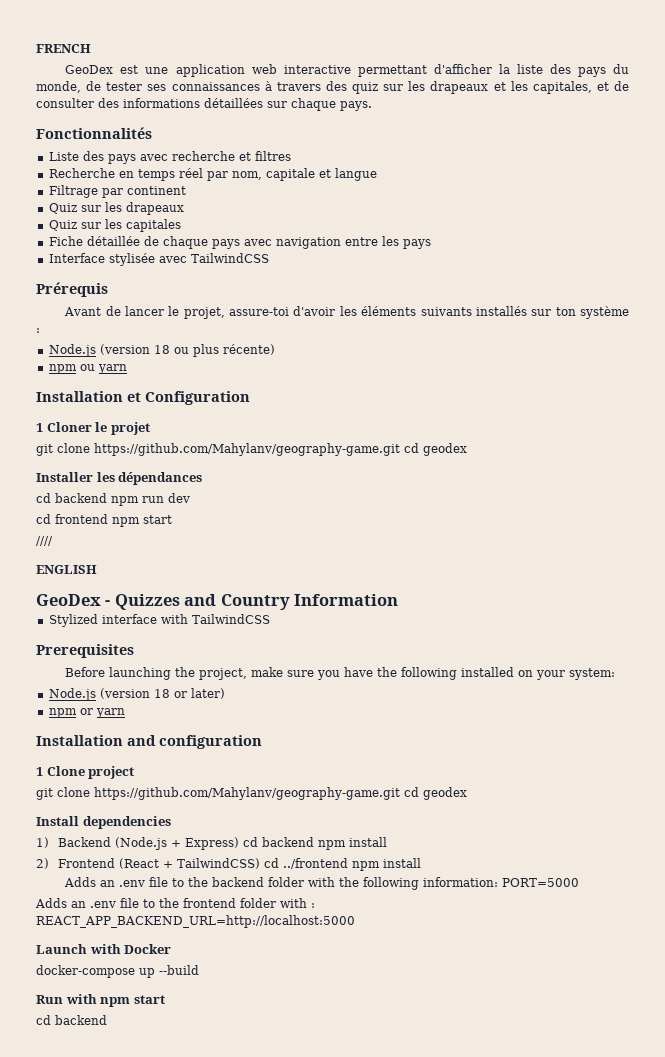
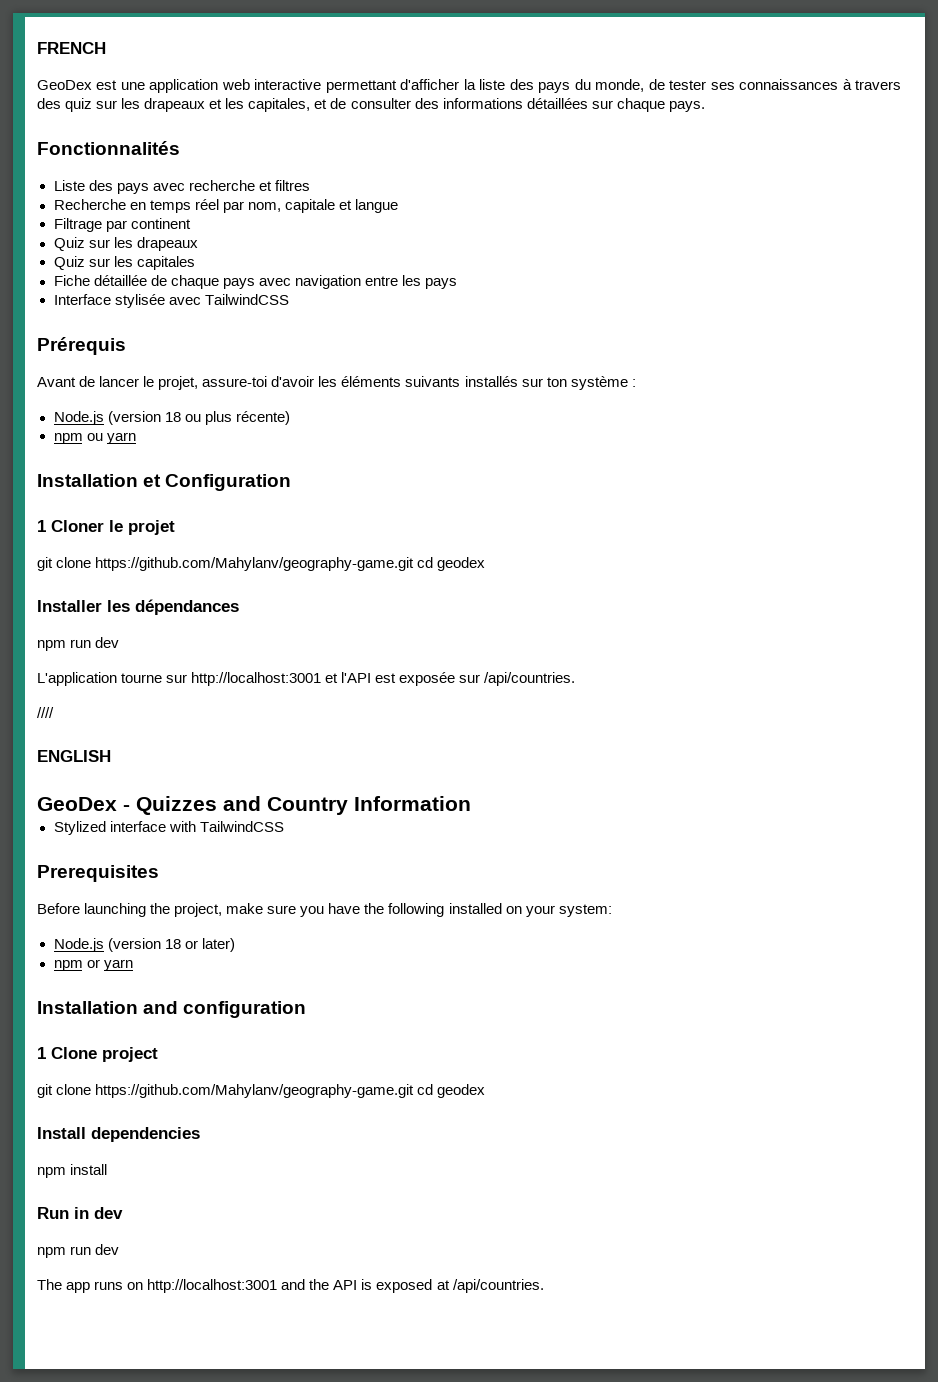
[36,493,190,506] [36,514,172,527] cd backend npm run dev // cd frontend npm start -> [37,637,120,651] [37,672,576,686] npm run dev // L'application tourne sur http://localhost:3001 et l'API est exposée sur /api/countries.
[36,837,388,850] [36,858,422,871] [64,877,580,890] [35,898,315,908] [36,915,355,928] [36,944,172,954] [36,965,199,978] [36,994,165,1007] [36,1015,107,1025] 1) Backend (Node.js + Express) cd backend npm install // 2) Frontend (React + TailwindCSS) cd ../frontend npm install // Adds an .env file to the backend folder with the following information: PORT=5000 // Adds an .env file to the frontend folder with : REACT_APP_BACKEND_URL=http://localhost:5000 // Launch with Docker // docker-compose up --build // Run with npm start // cd backend -> [37,1164,108,1178] [37,1207,123,1219] [37,1244,120,1258] [37,1279,544,1293] npm install // Run in dev // npm run dev // The app runs on http://localhost:3001 and the API is exposed at /api/countries.

